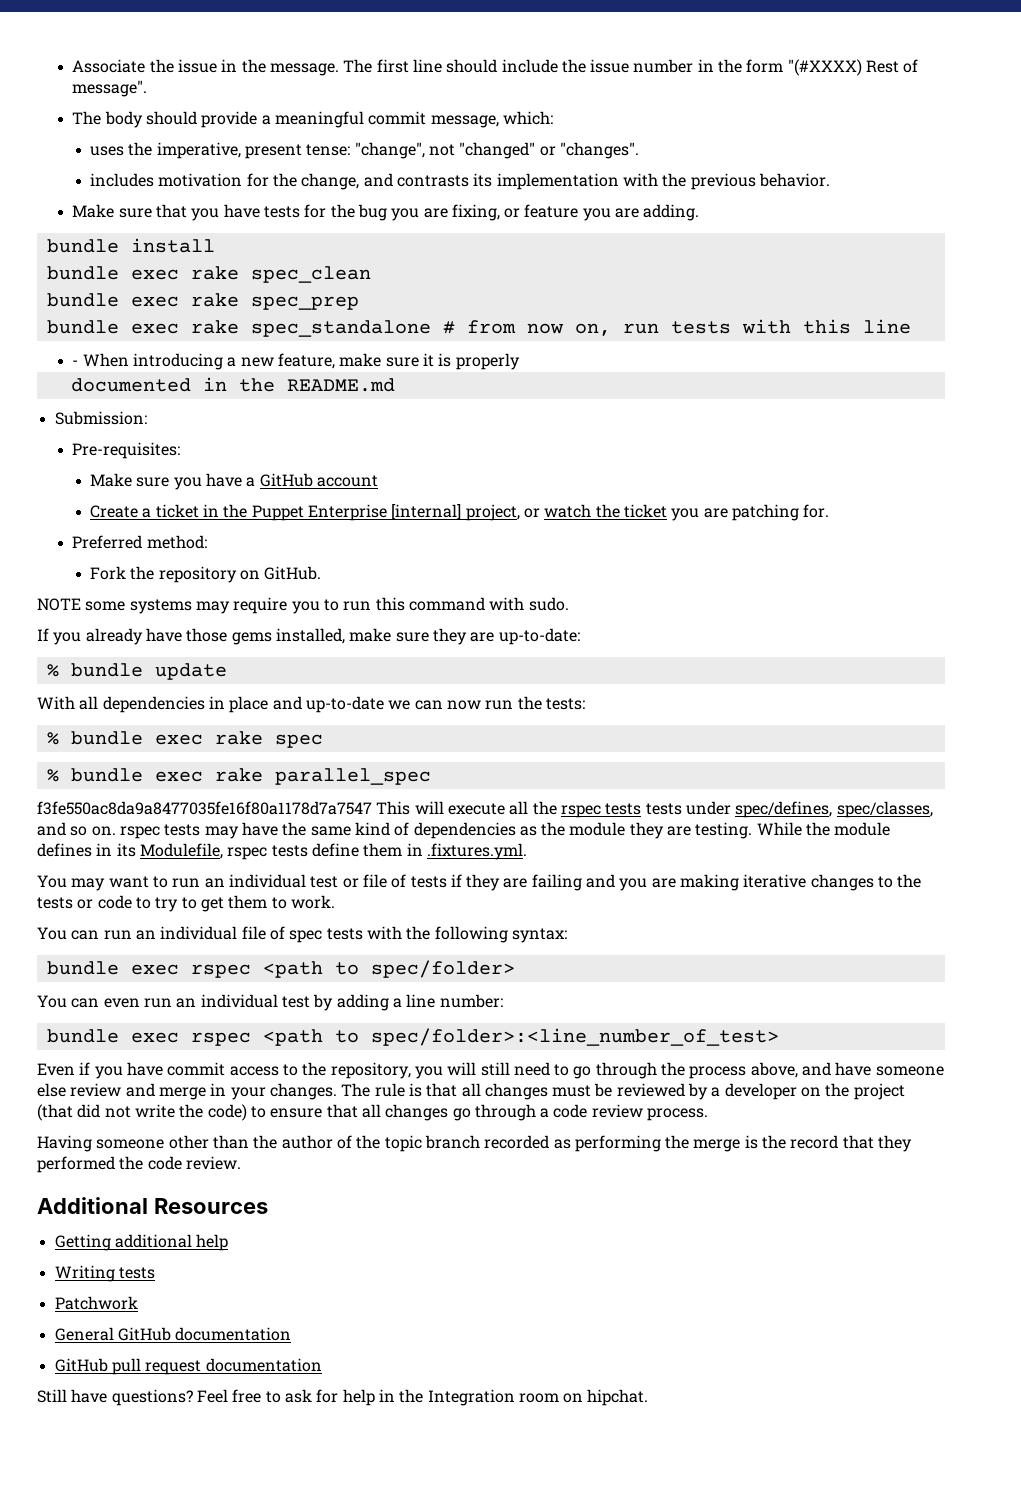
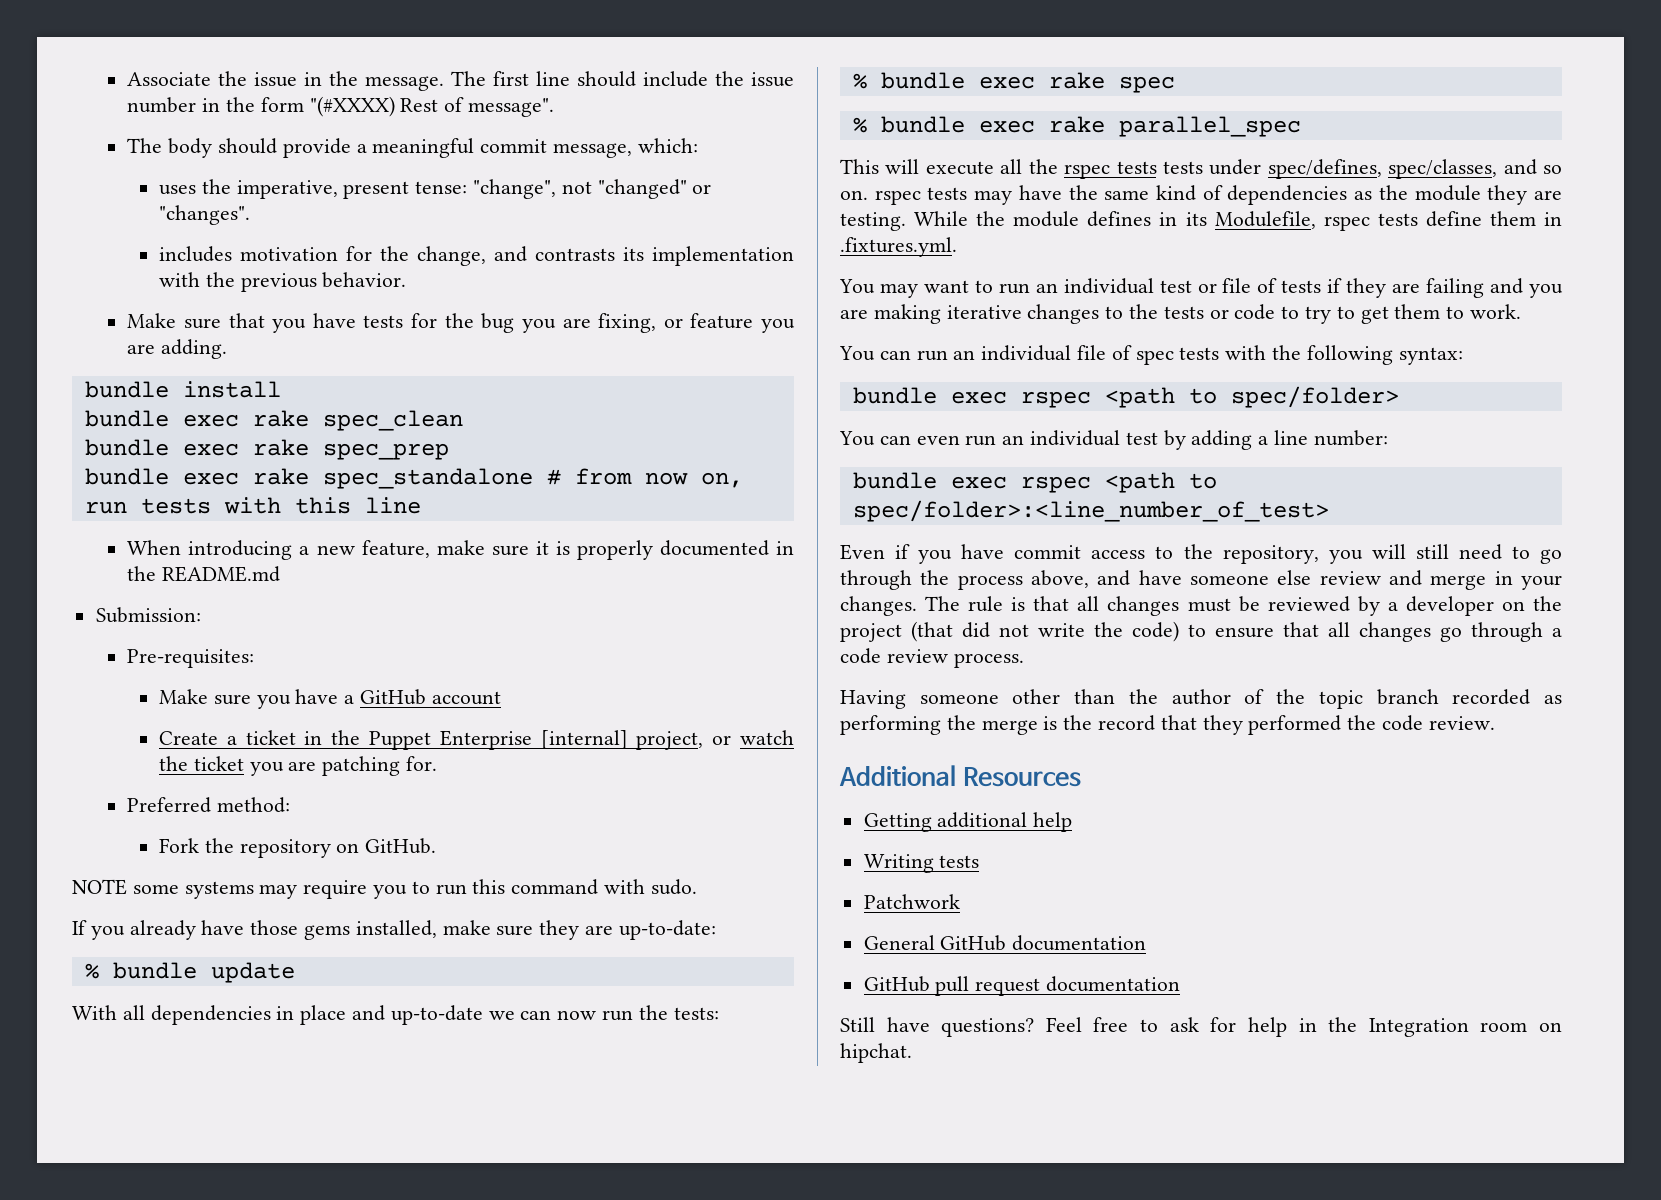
[72,360,79,366] - -> (421, 505) none
(520, 361) // -> (653, 550) none
[37,801,372,815] f3fe550ac8da9a8477035fe16f80a1178d7a7547 -> (1301, 126) none

